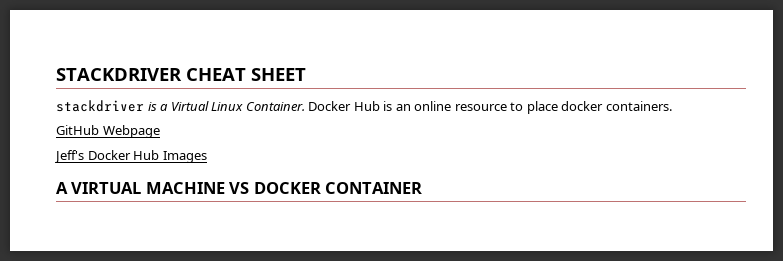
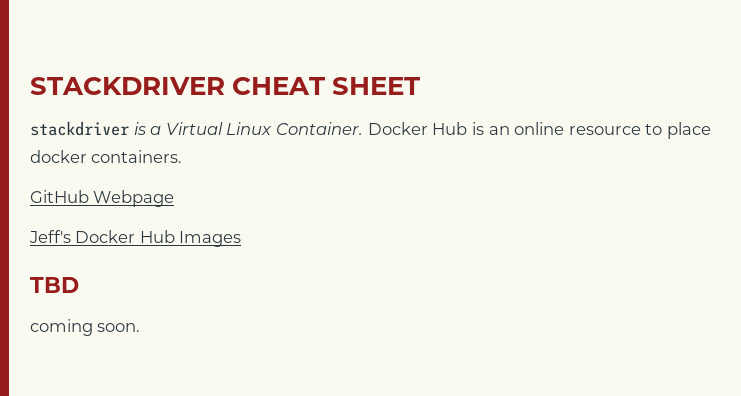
[56,182,423,194] A VIRTUAL MACHINE VS DOCKER CONTAINER -> [30,277,79,293] [30,319,141,336] TBD // coming soon.

